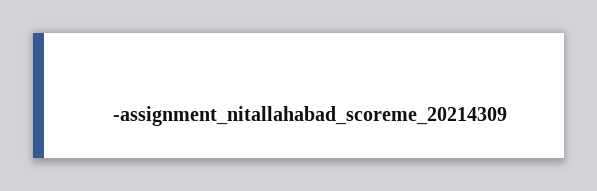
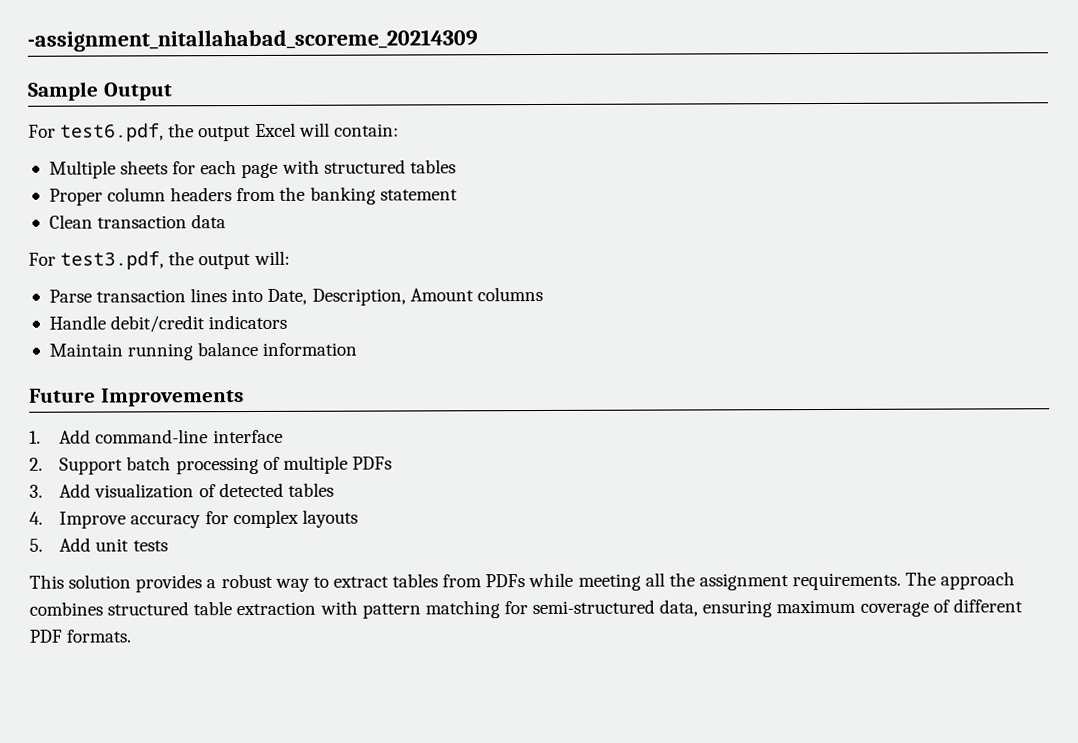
(507, 116) none -> [27,81,173,101] [28,122,399,142] [48,159,456,179] [48,186,458,206] [48,214,227,229] [28,250,290,270] [48,286,543,306] [48,314,288,333] [48,341,358,361] [29,388,244,407] [29,429,283,444] [29,455,392,475] [29,482,334,499] [29,509,358,529] [29,537,168,552] [29,571,1016,593] [29,598,1023,619] [29,629,132,643] // Sample Output // For test6.pdf, the output Excel will contain: // Multiple sheets for each page with structured tables // Proper column headers from the banking statement // Clean transaction data // For test3.pdf, the output will: // Parse transaction lines into Date, Description, Amount columns // Handle debit/credit indicators // Maintain running balance information // Future Improvements // 1. Add command-line interface // 2. Support batch processing of multiple PDFs // 3. Add visualization of detected tables // 4. Improve accuracy for complex layouts // 5. Add unit tests // This solution provides a robust way to extract tables from PDFs while meeting all the assignment requirements. The approach combines structured table extraction with pattern matching for semi-structured data, ensuring maximum coverage of different PDF formats.

